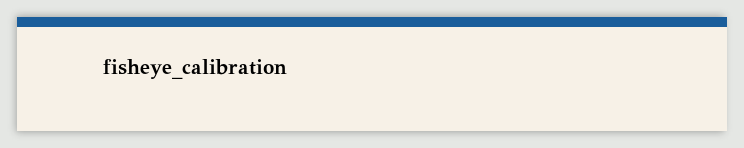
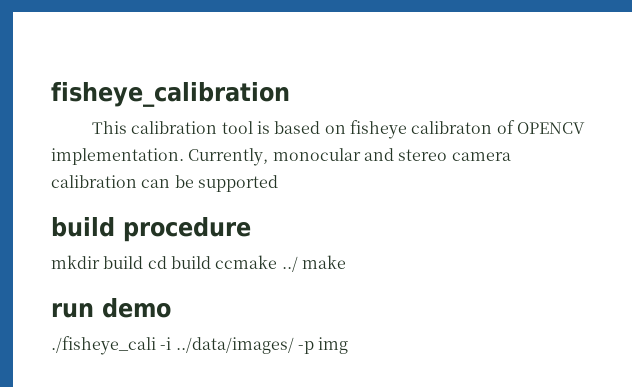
(287, 69) none -> [92,120,585,139] [51,148,511,166] [51,175,278,192] [51,217,251,242] [51,255,346,272] [51,298,171,318] [51,336,349,355] // This calibration tool is based on fisheye calibraton of OPENCV implementation. Currently, monocular and stereo camera calibration can be supported // build procedure // mkdir build cd build ccmake ../ make // run demo // ./fisheye_cali -i ../data/images/ -p img

